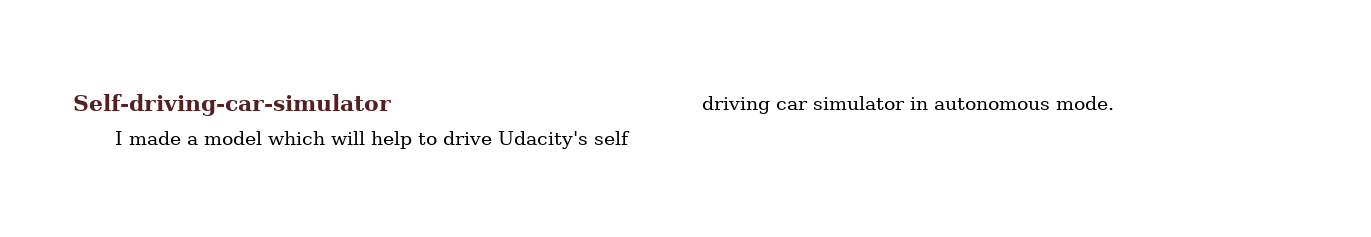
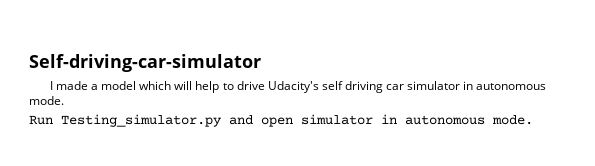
(1114, 103) none -> [29,114,533,127] // Run Testing_simulator.py and open simulator in autonomous mode.

